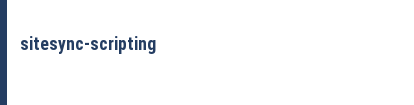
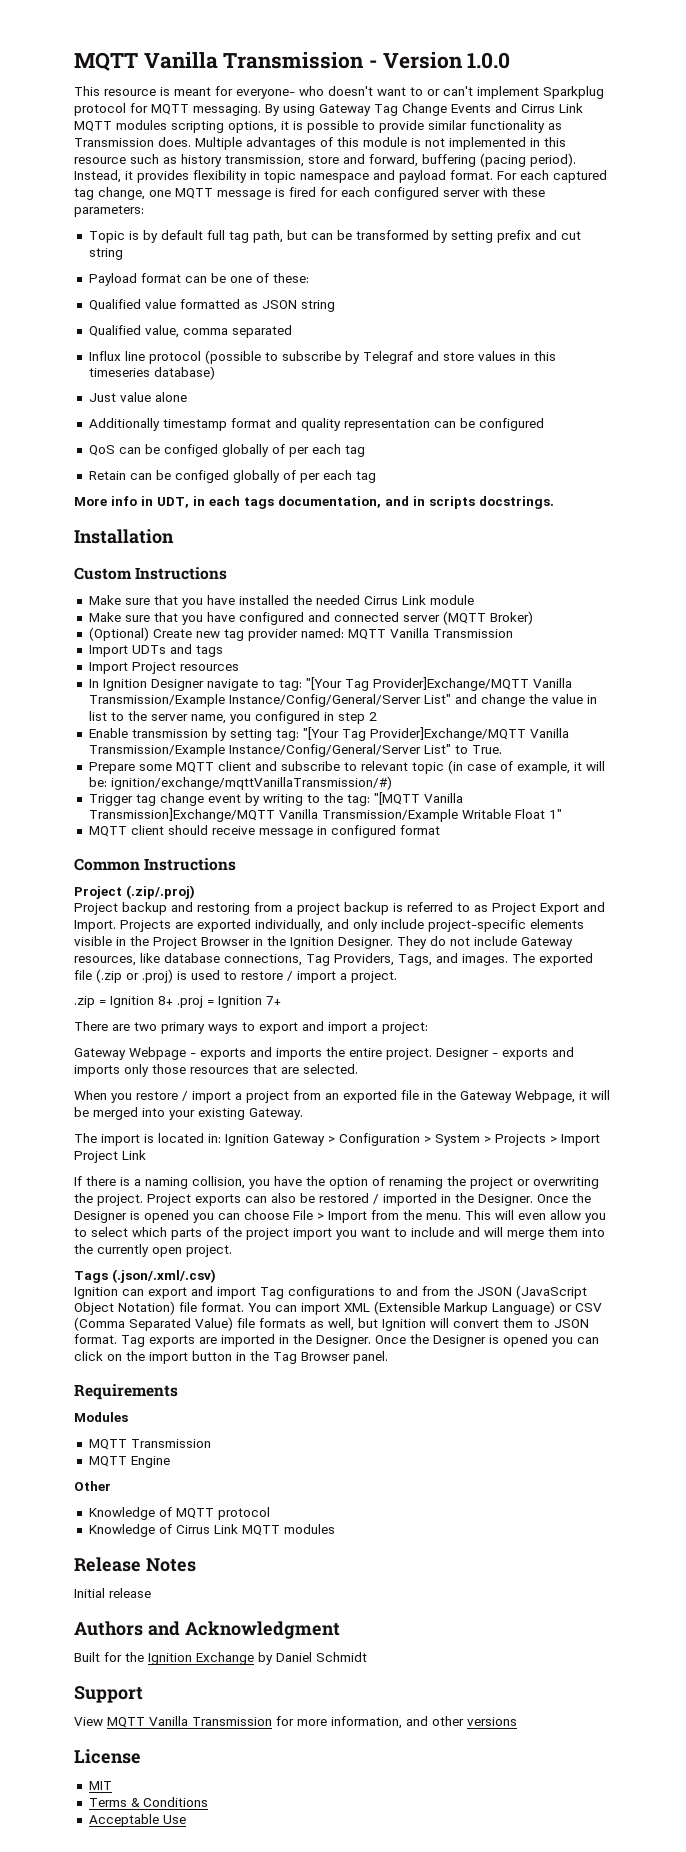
[20,36,156,54] sitesync-scripting -> [74,52,511,71] [74,86,604,99] [74,103,583,116] [74,120,562,133] [74,137,566,150] [74,153,576,167] [74,170,607,183] [74,187,545,200] [74,205,144,217] [88,230,581,243] [88,248,123,260] [88,273,309,286] [88,299,335,312] [88,325,292,338] [88,350,556,364] [88,366,215,380] [88,392,187,402] [88,418,544,431] [88,444,365,457] [88,470,376,483] [74,496,554,509] [74,529,174,544] [74,567,228,580] [88,595,474,608] [88,611,533,625] [88,627,513,641] [88,644,223,657] [88,662,239,674] [88,677,572,691] [88,694,597,707] [88,711,377,724] [88,727,569,741] [88,744,502,757] [88,760,605,774] [88,776,392,790] [88,792,463,806] [88,808,562,822] [88,825,440,838] [74,858,237,871] [74,885,195,899] [74,902,605,915] [74,919,584,932] [74,936,573,949] [74,953,593,966] [74,969,397,983] [74,996,281,1008] [74,1021,428,1034] [74,1047,574,1060] [74,1064,358,1077] [74,1090,610,1103] [74,1107,303,1120] [74,1133,600,1146] [74,1150,146,1163] [74,1176,599,1189] [74,1193,591,1206] [74,1210,606,1223] [74,1227,605,1240] [74,1244,232,1257] [74,1269,216,1283] [74,1285,587,1299] [74,1301,602,1315] [74,1317,589,1331] [74,1334,599,1347] [74,1351,388,1364] [74,1384,178,1400] [74,1412,128,1422] [88,1439,211,1450] [88,1456,170,1468] [74,1481,111,1491] [88,1507,270,1520] [88,1524,335,1537] [74,1557,196,1572] [74,1588,151,1598] [74,1621,340,1639] [74,1652,367,1665] [74,1686,143,1703] [74,1716,517,1729] [74,1749,141,1764] [88,1781,112,1790] [88,1797,208,1807] [88,1814,186,1827] MQTT Vanilla Transmission - Version 1.0.0 // This resource is meant for everyone- who doesn't want to or can't implement Sparkplug protocol for MQTT messaging. By using Gateway Tag Change Events and Cirrus Link MQTT modules scripting options, it is possible to provide similar functionality as Transmission does. Multiple advantages of this module is not implemented in this resource such as history transmission, store and forward, buffering (pacing period). Instead, it provides flexibility in topic namespace and payload format. For each captured tag change, one MQTT message is fired for each configured server with these parameters: // Topic is by default full tag path, but can be transformed by setting prefix and cut string // Payload format can be one of these: // Qualified value formatted as JSON string // Qualified value, comma separated // Influx line protocol (possible to subscribe by Telegraf and store values in this timeseries database) // Just value alone // Additionally timestamp format and quality representation can be configured // QoS can be configed globally of per each tag // Retain can be configed globally of per each tag // More info in UDT, in each tags documentation, and in scripts docstrings. // Installation // Custom Instructions // Make sure that you have installed the needed Cirrus Link module // Make sure that you have configured and connected server (MQTT Broker) // (Optional) Create new tag provider named: MQTT Vanilla Transmission // Import UDTs and tags // Import Project resources // In Ignition Designer navigate to tag: "[Your Tag Provider]Exchange/MQTT Vanilla Transmission/Example Instance/Config/General/Server List" and change the value in list to the server name, you configured in step 2 // Enable transmission by setting tag: "[Your Tag Provider]Exchange/MQTT Vanilla Transmission/Example Instance/Config/General/Server List" to True. // Prepare some MQTT client and subscribe to relevant topic (in case of example, it will be: ignition/exchange/mqttVanillaTransmission/#) // Trigger tag change event by writing to the tag: "[MQTT Vanilla Transmission]Exchange/MQTT Vanilla Transmission/Example Writable Float 1" // MQTT client should receive message in configured format // Common Instructions // Project (.zip/.proj) // Project backup and restoring from a project backup is referred to as Project Export and Import. Projects are exported individually, and only include project-specific elements visible in the Project Browser in the Ignition Designer. They do not include Gateway resources, like database connections, Tag Providers, Tags, and images. The exported file (.zip or .proj) is used to restore / import a project. // .zip = Ignition 8+ .proj = Ignition 7+ // There are two primary ways to export and import a project: // Gateway Webpage - exports and imports the entire project. Designer - exports and imports only those resources that are selected. // When you restore / import a project from an exported file in the Gateway Webpage, it will be merged into your existing Gateway. // The import is located in: Ignition Gateway > Configuration > System > Projects > Import Project Link // If there is a naming collision, you have the option of renaming the project or overwriting the project. Project exports can also be restored / imported in the Designer. Once the Designer is opened you can choose File > Import from the menu. This will even allow you to select which parts of the project import you want to include and will merge them into the currently open project. // Tags (.json/.xml/.csv) // Ignition can export and import Tag configurations to and from the JSON (JavaScript Object Notation) file format. You can import XML (Extensible Markup Language) or CSV (Comma Separated Value) file formats as well, but Ignition will convert them to JSON format. Tag exports are imported in the Designer. Once the Designer is opened you can click on the import button in the Tag Browser panel. // Requirements // Modules // MQTT Transmission // MQTT Engine // Other // Knowledge of MQTT protocol // Knowledge of Cirrus Link MQTT modules // Release Notes // Initial release // Authors and Acknowledgment // Built for the Ignition Exchange by Daniel Schmidt // Support // View MQTT Vanilla Transmission for more information, and other versions // License // MIT // Terms & Conditions // Acceptable Use

